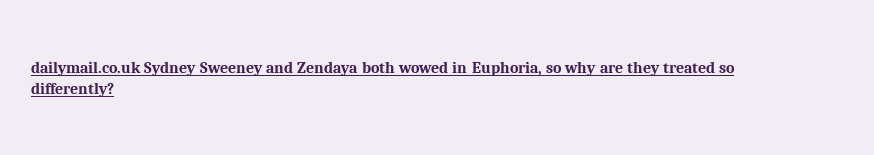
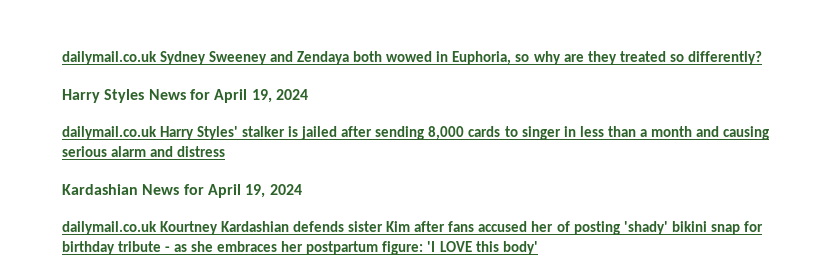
(114, 89) none -> [62,89,308,103] [62,126,769,140] [62,146,226,157] [62,184,302,198] [62,221,763,235] [62,241,538,255] // Harry Styles News for April 19, 2024 // dailymail.co.uk Harry Styles' stalker is jailed after sending 8,000 cards to singer in less than a month and causing serious alarm and distress // Kardashian News for April 19, 2024 // dailymail.co.uk Kourtney Kardashian defends sister Kim after fans accused her of posting 'shady' bikini snap for birthday tribute - as she embraces her postpartum figure: 'I LOVE this body'

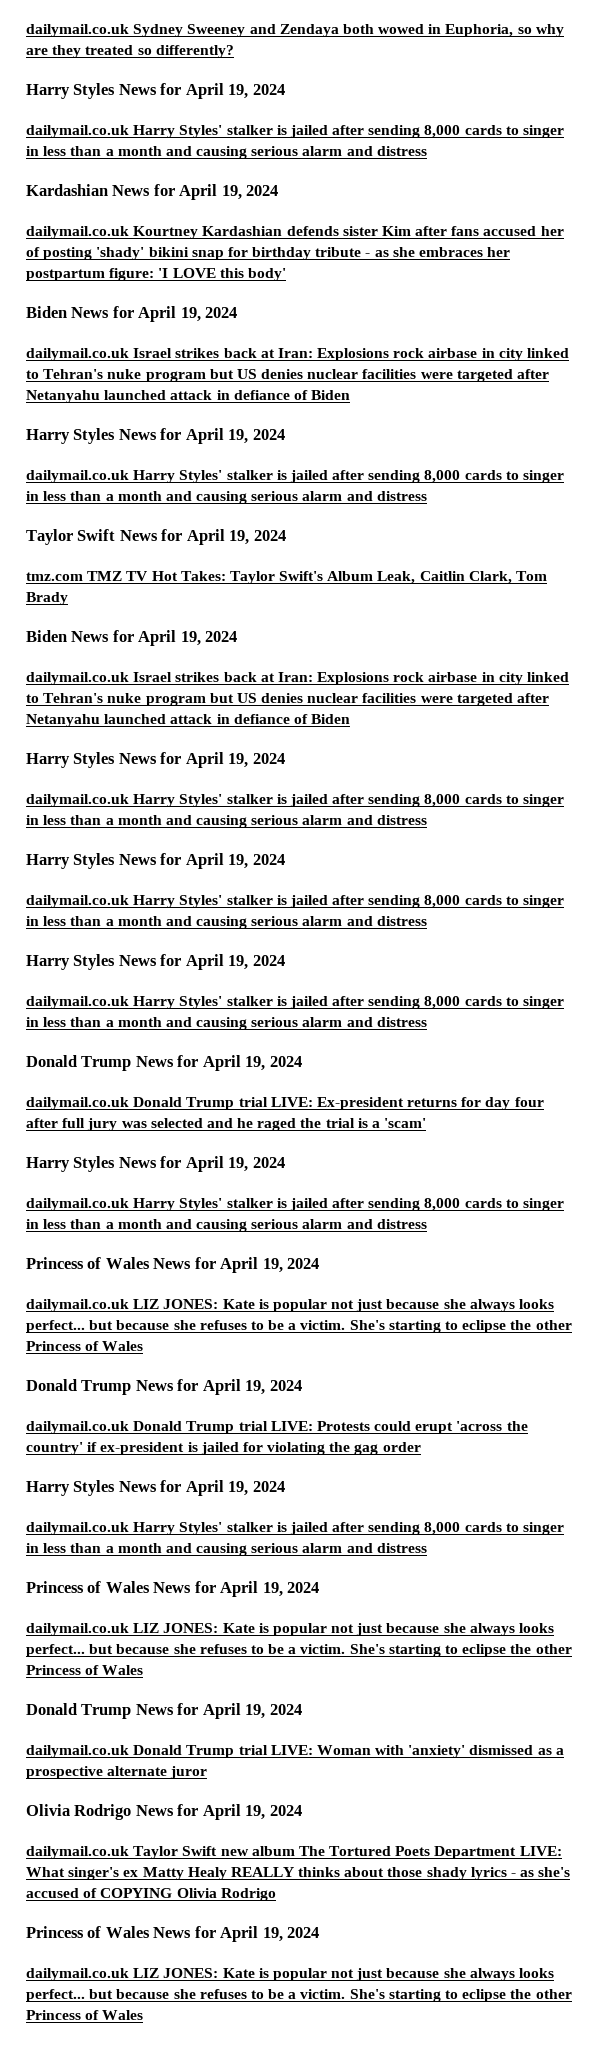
(538, 248) none -> [26,306,238,322] [26,348,570,361] [26,369,550,382] [26,390,351,403] [26,428,285,444] [26,470,565,483] [26,491,427,504] [26,529,286,545] [26,571,548,584] [26,592,68,605] [26,630,238,646] [26,672,570,685] [26,693,550,706] [26,714,351,727] [26,752,285,768] [26,794,565,807] [26,815,427,828] [26,853,285,869] [26,895,565,908] [26,916,427,929] [26,954,285,970] [26,996,565,1009] [26,1017,427,1030] [26,1055,302,1071] [26,1097,544,1110] [26,1118,427,1131] [26,1156,285,1172] [26,1198,565,1211] [26,1219,427,1232] [26,1257,320,1273] [26,1299,555,1312] [26,1320,572,1333] [26,1341,144,1351] [26,1379,302,1395] [26,1421,528,1434] [26,1442,421,1455] [26,1480,285,1496] [26,1522,565,1535] [26,1543,427,1556] [26,1581,320,1597] [26,1623,555,1636] [26,1644,572,1657] [26,1665,144,1675] [26,1703,302,1719] [26,1745,564,1758] [26,1766,208,1779] [26,1804,302,1820] [26,1846,562,1859] [26,1867,571,1880] [26,1888,276,1901] [26,1926,320,1942] [26,1968,555,1981] [26,1989,572,2002] [26,2010,144,2020] // Biden News for April 19, 2024 // dailymail.co.uk Israel strikes back at Iran: Explosions rock airbase in city linked to Tehran's nuke program but US denies nuclear facilities were targeted after Netanyahu launched attack in defiance of Biden // Harry Styles News for April 19, 2024 // dailymail.co.uk Harry Styles' stalker is jailed after sending 8,000 cards to singer in less than a month and causing serious alarm and distress // Taylor Swift News for April 19, 2024 // tmz.com TMZ TV Hot Takes: Taylor Swift's Album Leak, Caitlin Clark, Tom Brady // Biden News for April 19, 2024 // dailymail.co.uk Israel strikes back at Iran: Explosions rock airbase in city linked to Tehran's nuke program but US denies nuclear facilities were targeted after Netanyahu launched attack in defiance of Biden // Harry Styles News for April 19, 2024 // dailymail.co.uk Harry Styles' stalker is jailed after sending 8,000 cards to singer in less than a month and causing serious alarm and distress // Harry Styles News for April 19, 2024 // dailymail.co.uk Harry Styles' stalker is jailed after sending 8,000 cards to singer in less than a month and causing serious alarm and distress // Harry Styles News for April 19, 2024 // dailymail.co.uk Harry Styles' stalker is jailed after sending 8,000 cards to singer in less than a month and causing serious alarm and distress // Donald Trump News for April 19, 2024 // dailymail.co.uk Donald Trump trial LIVE: Ex-president returns for day four after full jury was selected and he raged the trial is a 'scam' // Harry Styles News for April 19, 2024 // dailymail.co.uk Harry Styles' stalker is jailed after sending 8,000 cards to singer in less than a month and causing serious alarm and distress // Princess of Wales News for April 19, 2024 // dailymail.co.uk LIZ JONES: Kate is popular not just because she always looks perfect... but because she refuses to be a victim. She's starting to eclipse the other Princess of Wales // Donald Trump News for April 19, 2024 // dailymail.co.uk Donald Trump trial LIVE: Protests could erupt 'across the country' if ex-president is jailed for violating the gag order // Harry Styles News for April 19, 2024 // dailymail.co.uk Harry Styles' stalker is jailed after sending 8,000 cards to singer in less than a month and causing serious alarm and distress // Princess of Wales News for April 19, 2024 // dailymail.co.uk LIZ JONES: Kate is popular not just because she always looks perfect... but because she refuses to be a victim. She's starting to eclipse the other Princess of Wales // Donald Trump News for April 19, 2024 // dailymail.co.uk Donald Trump trial LIVE: Woman with 'anxiety' dismissed as a prospective alternate juror // Olivia Rodrigo News for April 19, 2024 // dailymail.co.uk Taylor Swift new album The Tortured Poets Department LIVE: What singer's ex Matty Healy REALLY thinks about those shady lyrics - as she's accused of COPYING Olivia Rodrigo // Princess of Wales News for April 19, 2024 // dailymail.co.uk LIZ JONES: Kate is popular not just because she always looks perfect... but because she refuses to be a victim. She's starting to eclipse the other Princess of Wales

